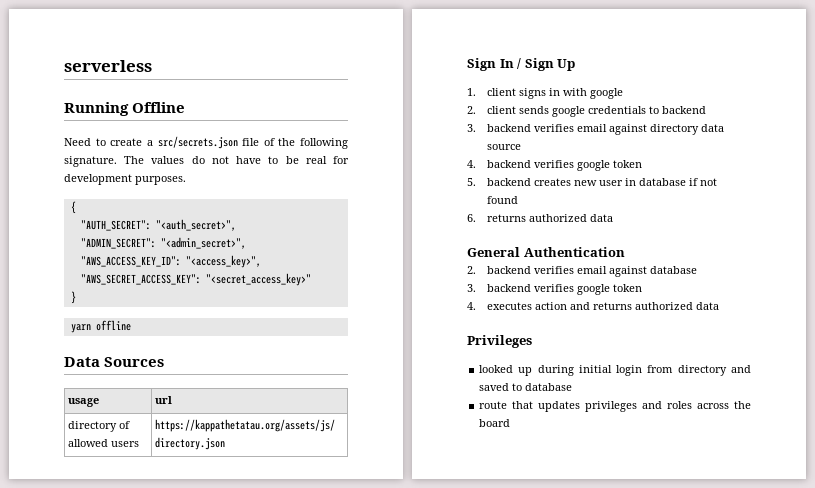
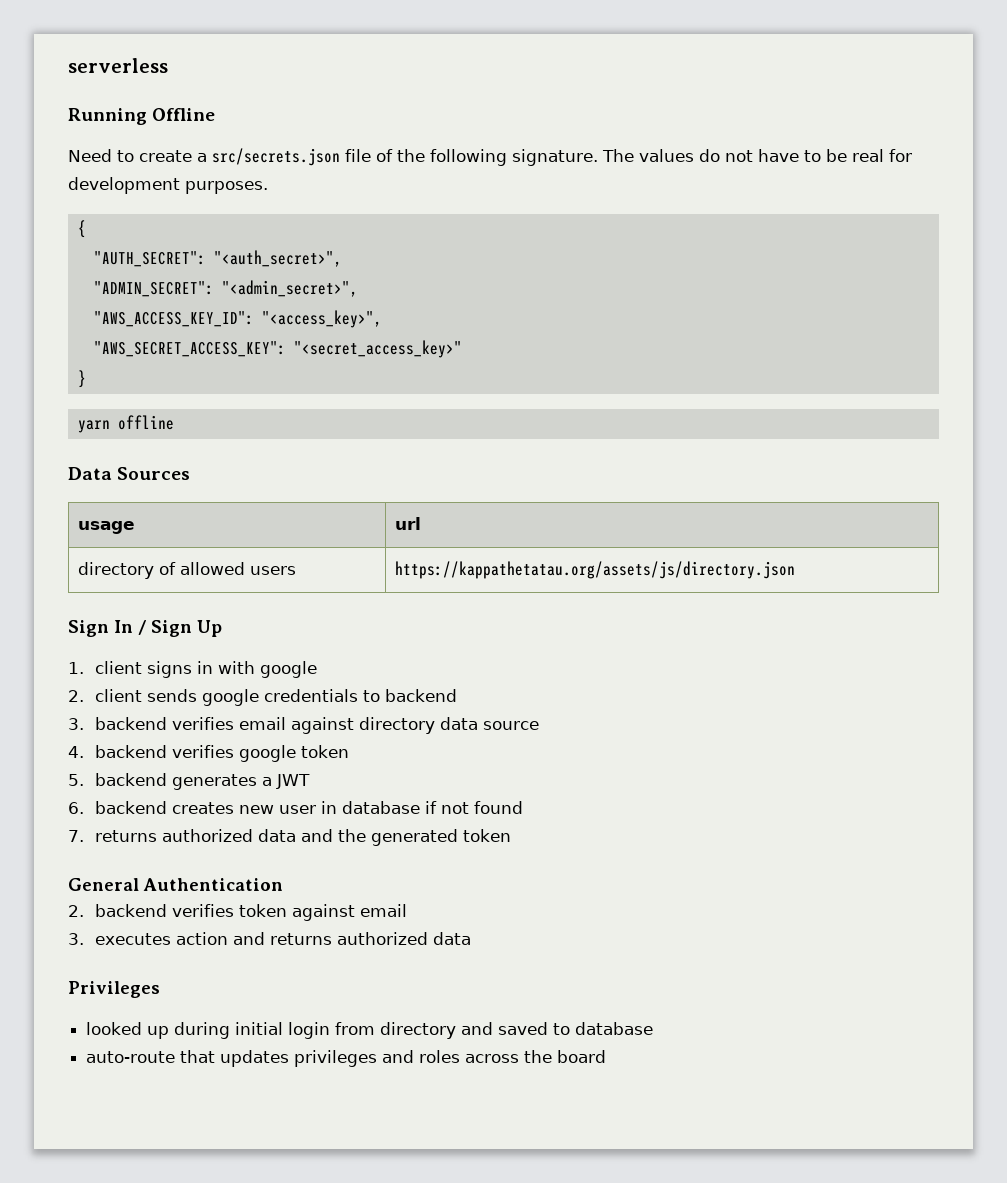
(532, 182) none -> [171,774,310,790] [68,801,167,814] generates a JWT // 6. backend
[467,214,614,222] 6. returns authorized data -> [68,829,511,846] 7. returns authorized data and the generated token
[577,266,698,277] [467,284,643,295] [467,302,476,310] email against database // 3. backend verifies google token // 4. -> [238,904,407,921] [68,933,84,945] token against email // 3.
[479,401,508,409] route -> [86,1051,176,1063] auto-route

